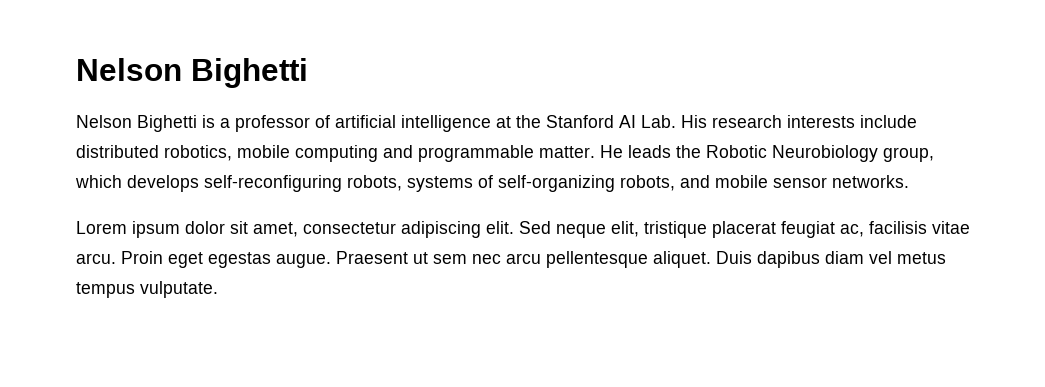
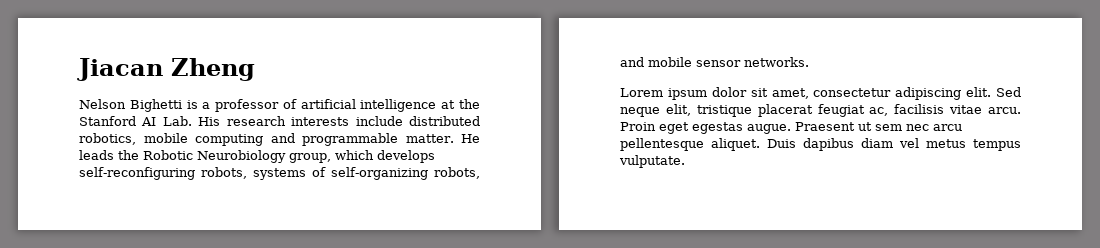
[76,58,308,88] Nelson Bighetti -> [77,58,255,81] Jiacan Zheng

